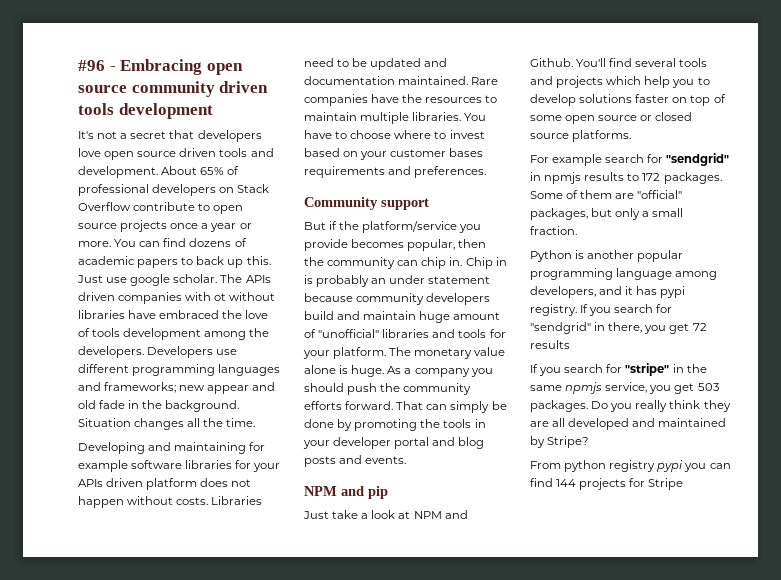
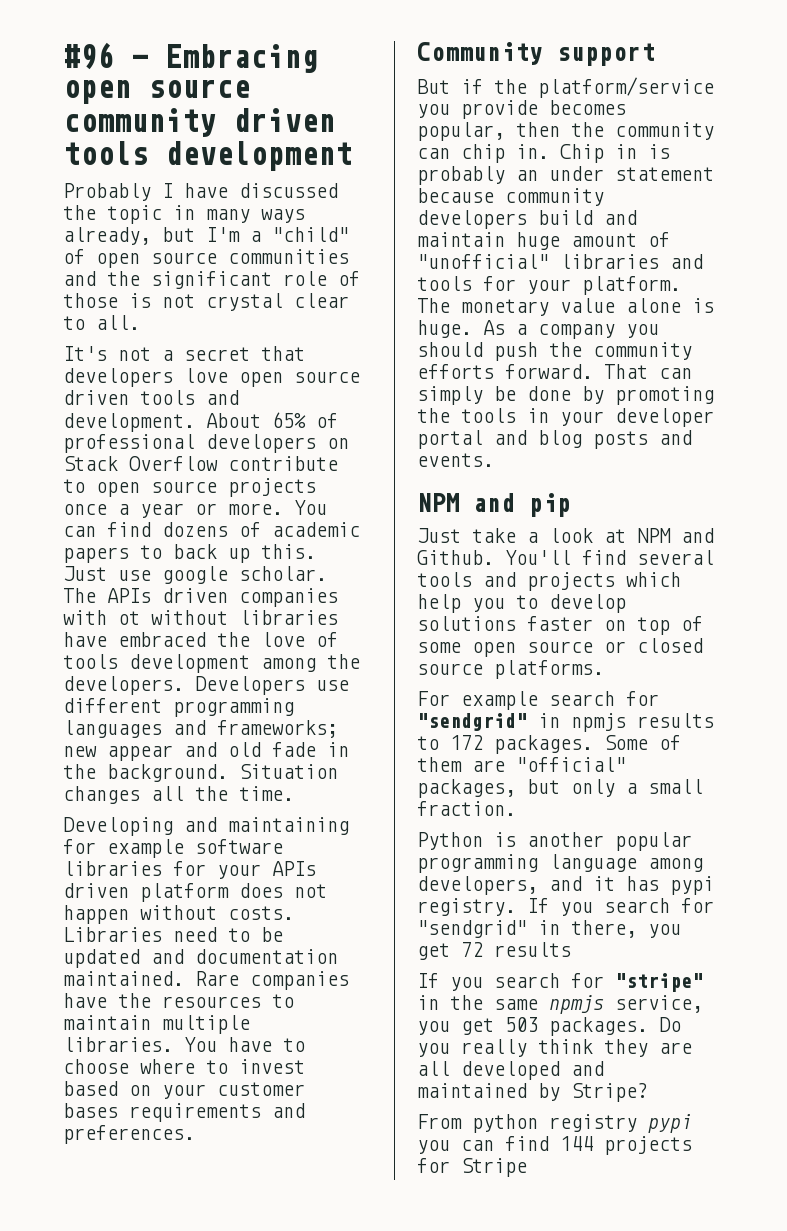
(213, 111) none -> [63,183,338,201] [63,205,305,224] [63,227,349,245] [63,249,349,268] [63,271,360,289] [63,293,349,311] [63,315,140,330] // Probably I have discussed the topic in many ways already, but I'm a "child" of open source communities and the significant role of those is not crystal clear to all.

